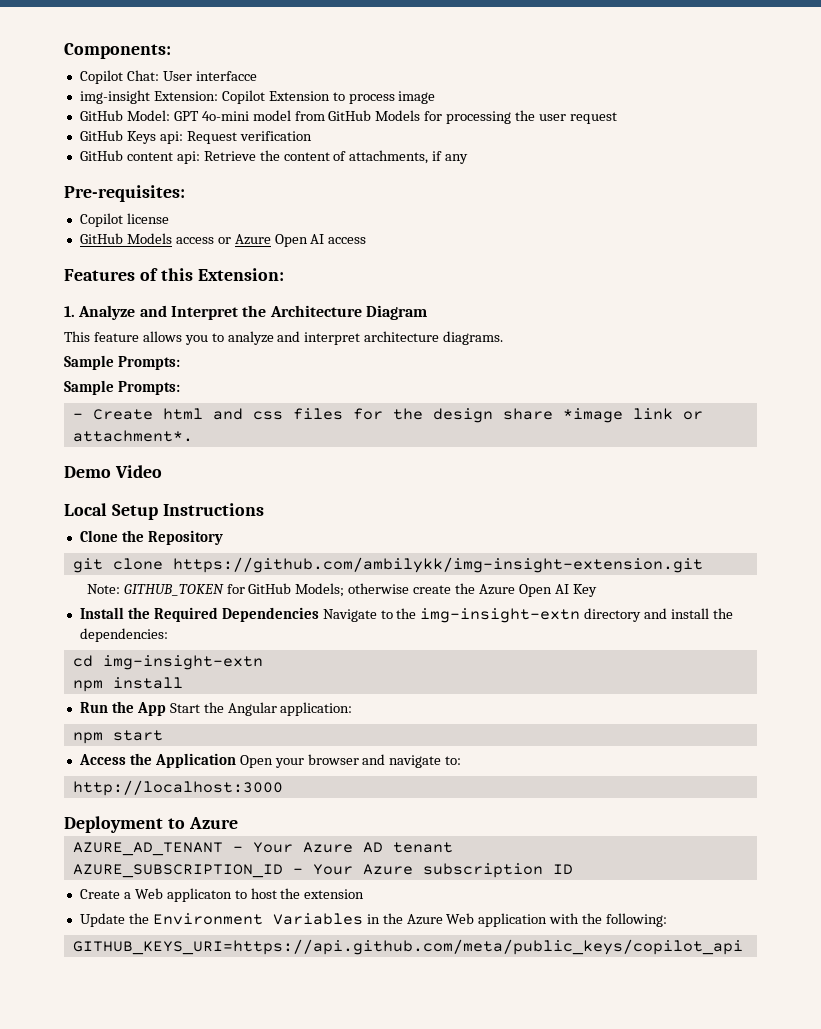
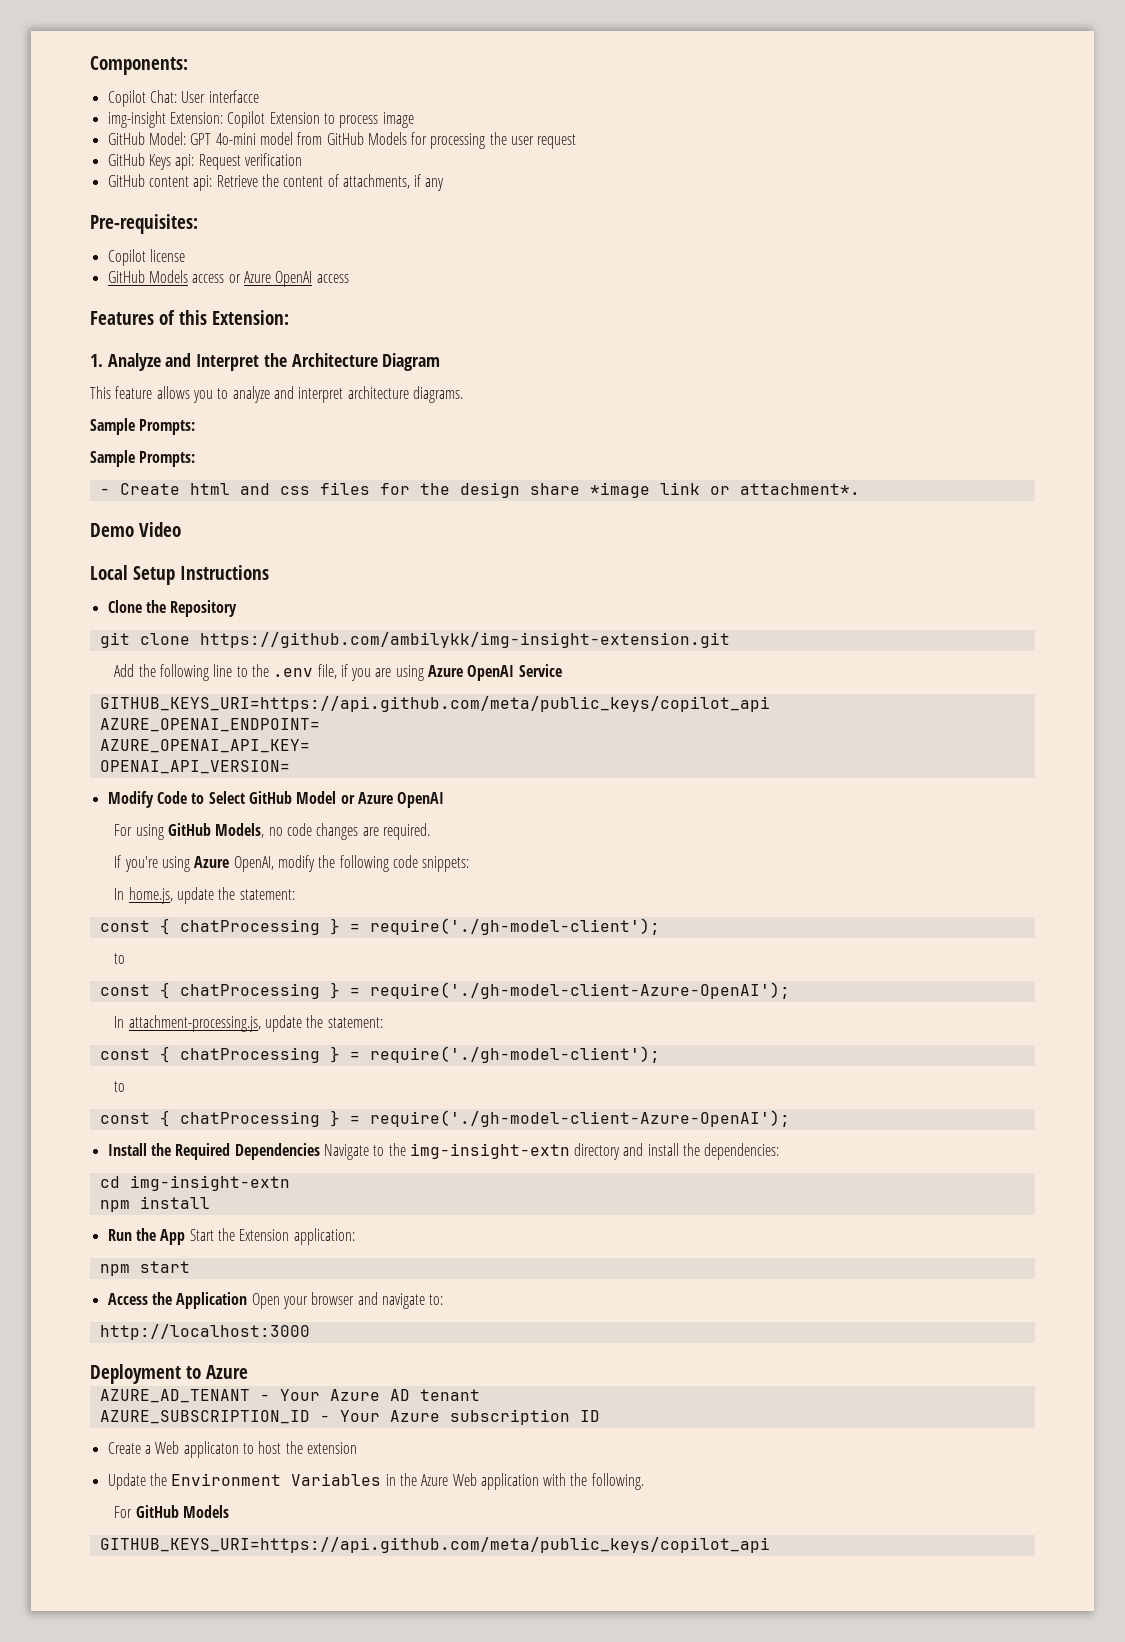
[274,234,325,247] Open AI -> [275,271,313,287] OpenAI
[86,583,597,597] Note: GITHUB_TOKEN for GitHub Models; otherwise create the Azure Open AI Key -> [114,664,562,681] [99,696,770,712] [99,718,320,732] [99,739,310,753] [99,760,290,774] [107,791,445,808] [114,823,430,840] [114,855,470,872] [114,887,295,904] [99,918,660,935] [114,953,126,964] [99,982,790,999] [114,1015,383,1032] [99,1046,660,1063] [114,1081,126,1092] [99,1110,790,1127] Add the following line to the .env file, if you are using Azure OpenAI Service // GITHUB_KEYS_URI=https://api.github.com/meta/public_keys/copilot_api // AZURE_OPENAI_ENDPOINT= // AZURE_OPENAI_API_KEY= // OPENAI_API_VERSION= // Modify Code to Select GitHub Model or Azure OpenAI // For using GitHub Models, no code changes are required. // If you're using Azure OpenAI, modify the following code snippets: // In home.js, update the statement: // const { chatProcessing } = require('./gh-model-client'); // to // const { chatProcessing } = require('./gh-model-client-Azure-OpenAI'); // In attachment-processing.js, update the statement: // const { chatProcessing } = require('./gh-model-client'); // to // const { chatProcessing } = require('./gh-model-client-Azure-OpenAI');
[227,702,277,716] Angular -> [239,1229,290,1241] Extension
[606,913,668,927] following: -> [591,1473,644,1490] [114,1505,229,1518] following. // For GitHub Models

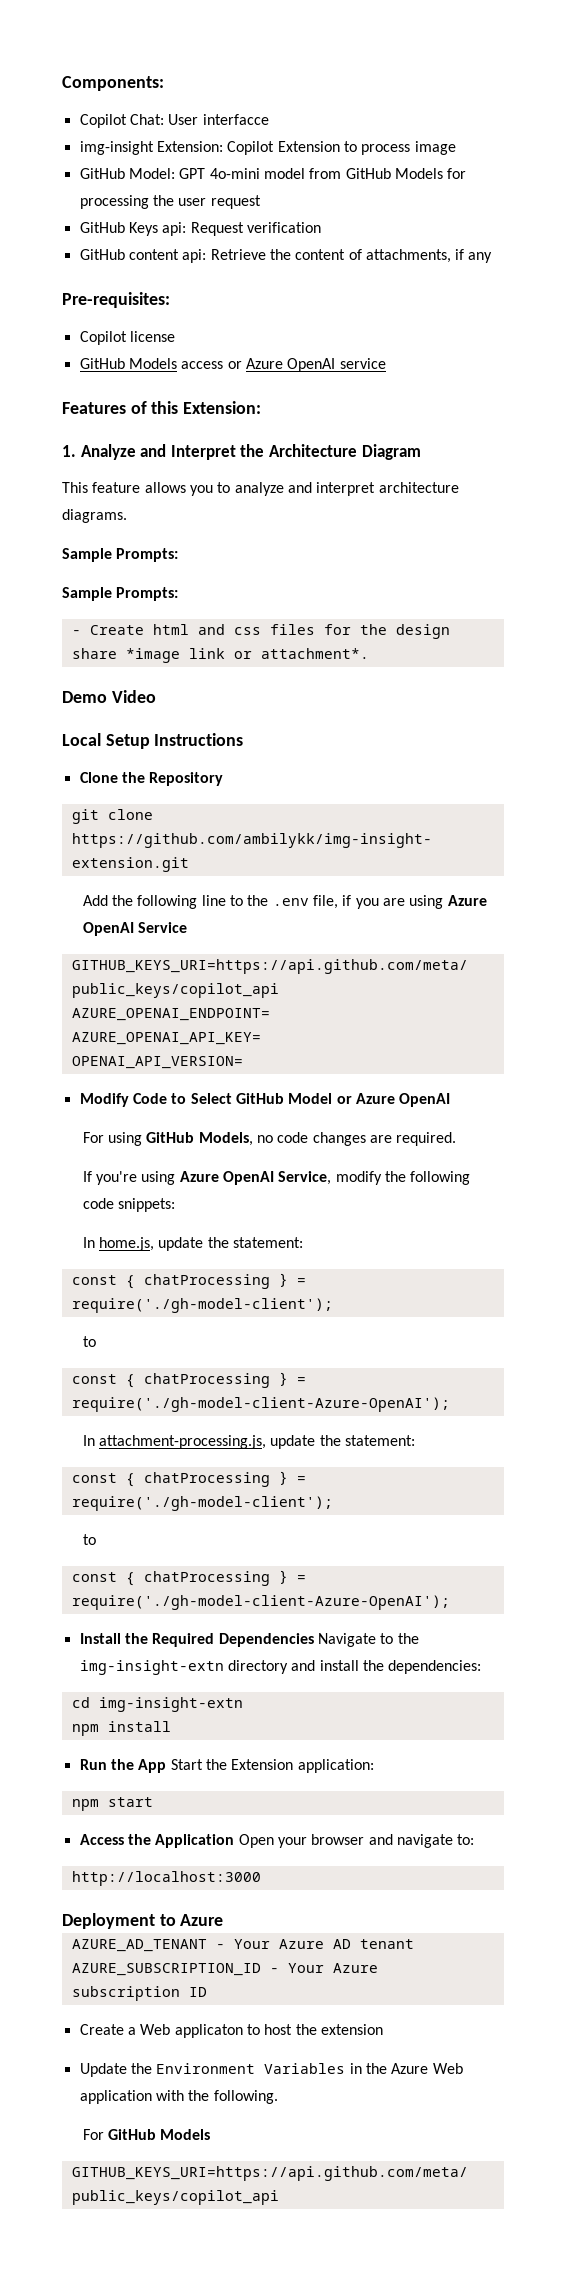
[316,274,349,283] access -> [339,358,386,369] service
[233,856,274,872] OpenAI, -> [222,1171,332,1185] OpenAI Service,

